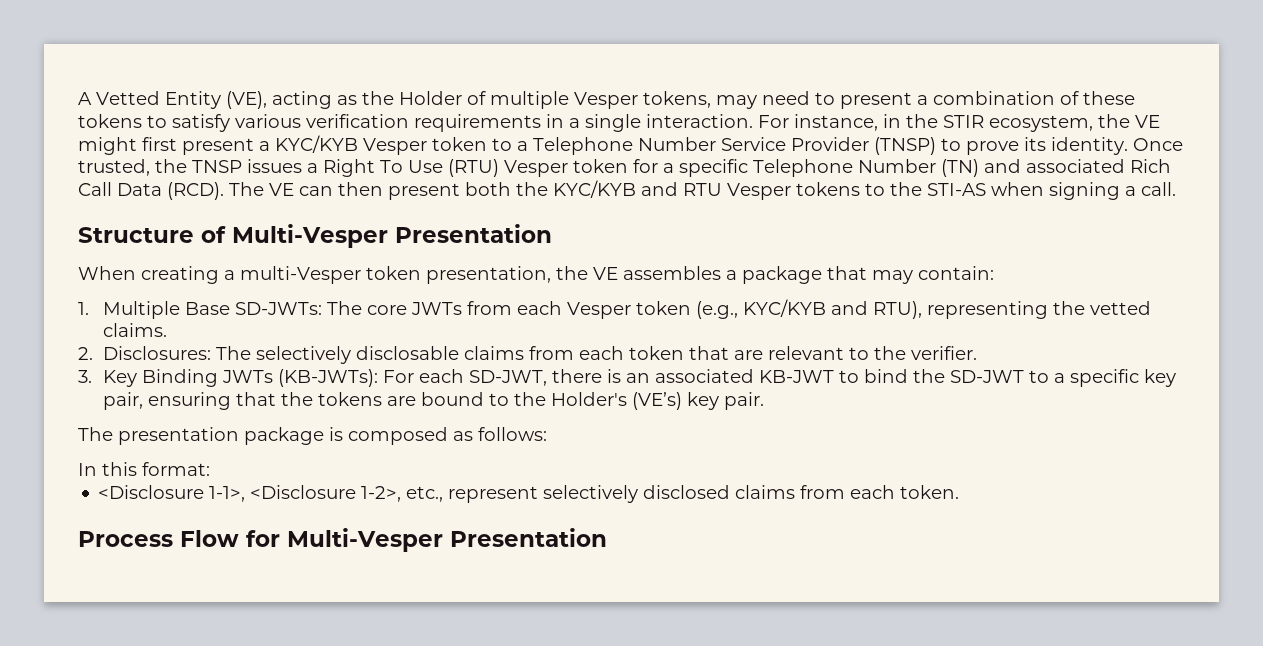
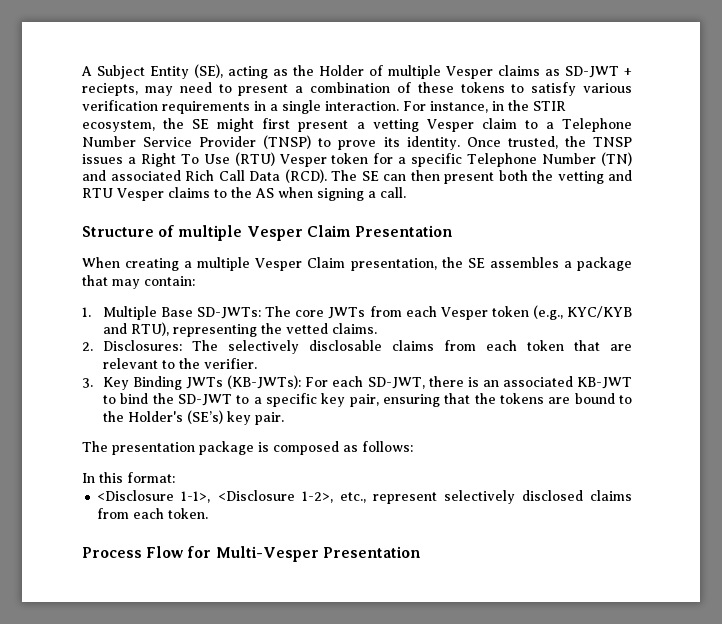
[96,91,267,109] Vetted Entity (VE), -> [97,64,223,79] Subject Entity (SE),
[643,91,711,108] tokens, -> [498,65,632,78] [82,83,138,96] claims as SD-JWT + reciepts,
[1135,115,1160,128] VE -> [192,119,210,129] SE
[275,135,487,155] KYC/KYB Vesper token -> [372,118,517,132] vetting Vesper claim
[269,183,294,196] VE -> [361,171,379,181] SE
[553,180,636,198] KYC/KYB -> [557,171,604,184] vetting
[796,182,986,196] tokens to the STI-AS -> [168,187,274,198] claims to the AS
[232,224,388,248] Multi-Vesper -> [178,225,351,241] multiple Vesper Claim
[240,266,421,284] multi-Vesper token -> [197,257,346,271] multiple Vesper Claim
[593,267,618,280] VE -> [467,258,485,268] SE
[631,392,682,410] (VE’s) -> [186,410,223,424] (SE’s)

